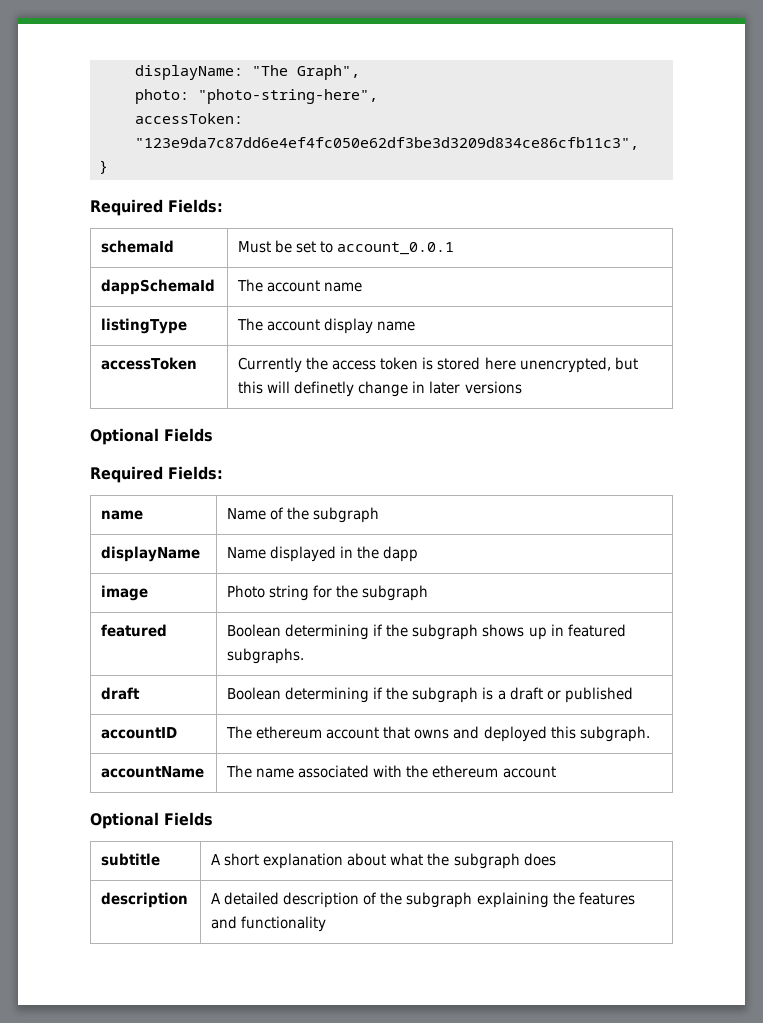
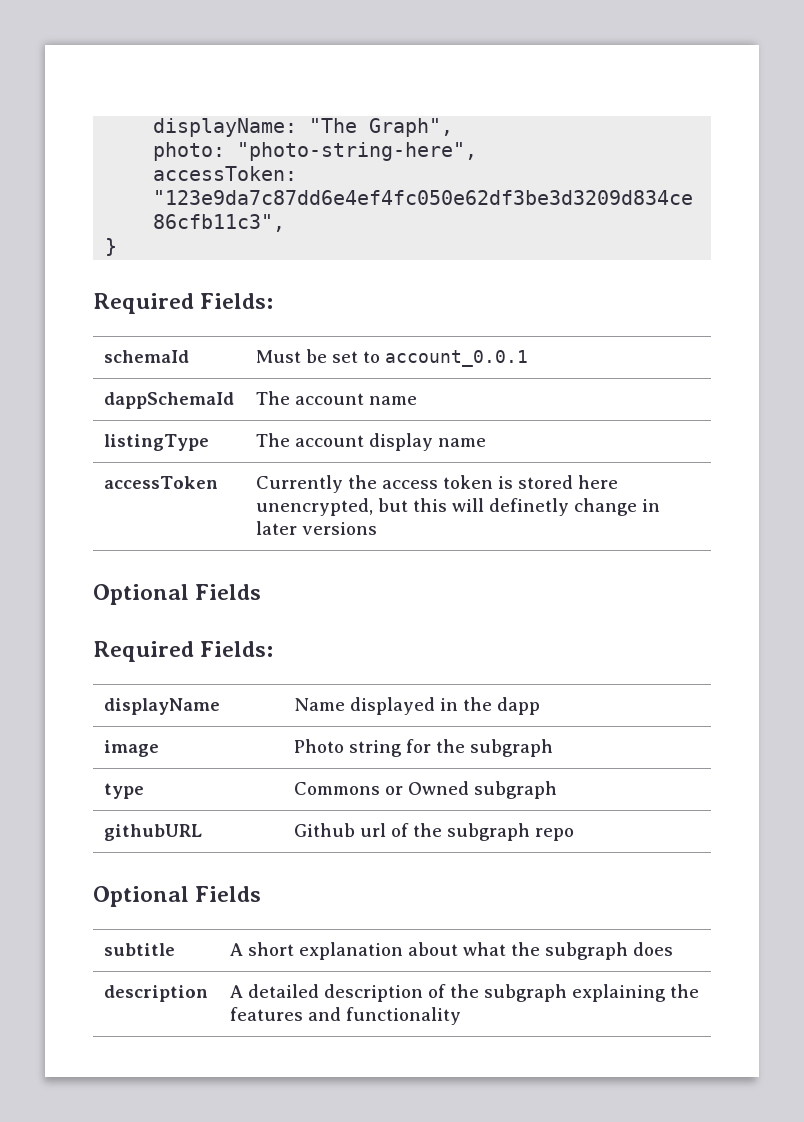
[101,510,144,520] [227,507,380,523] // name | Name of the subgraph -> (274, 649) none
[101,624,168,637] [227,624,626,640] [227,648,305,664] [101,687,141,700] [227,687,633,703] [101,727,178,739] [226,726,650,742] [101,766,205,778] [226,765,556,778] featured | Boolean determining if the subgraph shows up in featured subgraphs. // draft | Boolean determining if the subgraph is a draft or published // accountID | The ethereum account that owns and deployed this subgraph. // accountName | The name associated with the ethereum account -> [103,783,144,799] [293,781,557,799] [103,824,202,841] [293,823,574,841] type | Commons or Owned subgraph // githubURL | Github url of the subgraph repo

